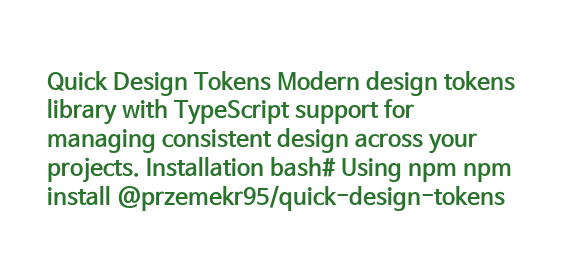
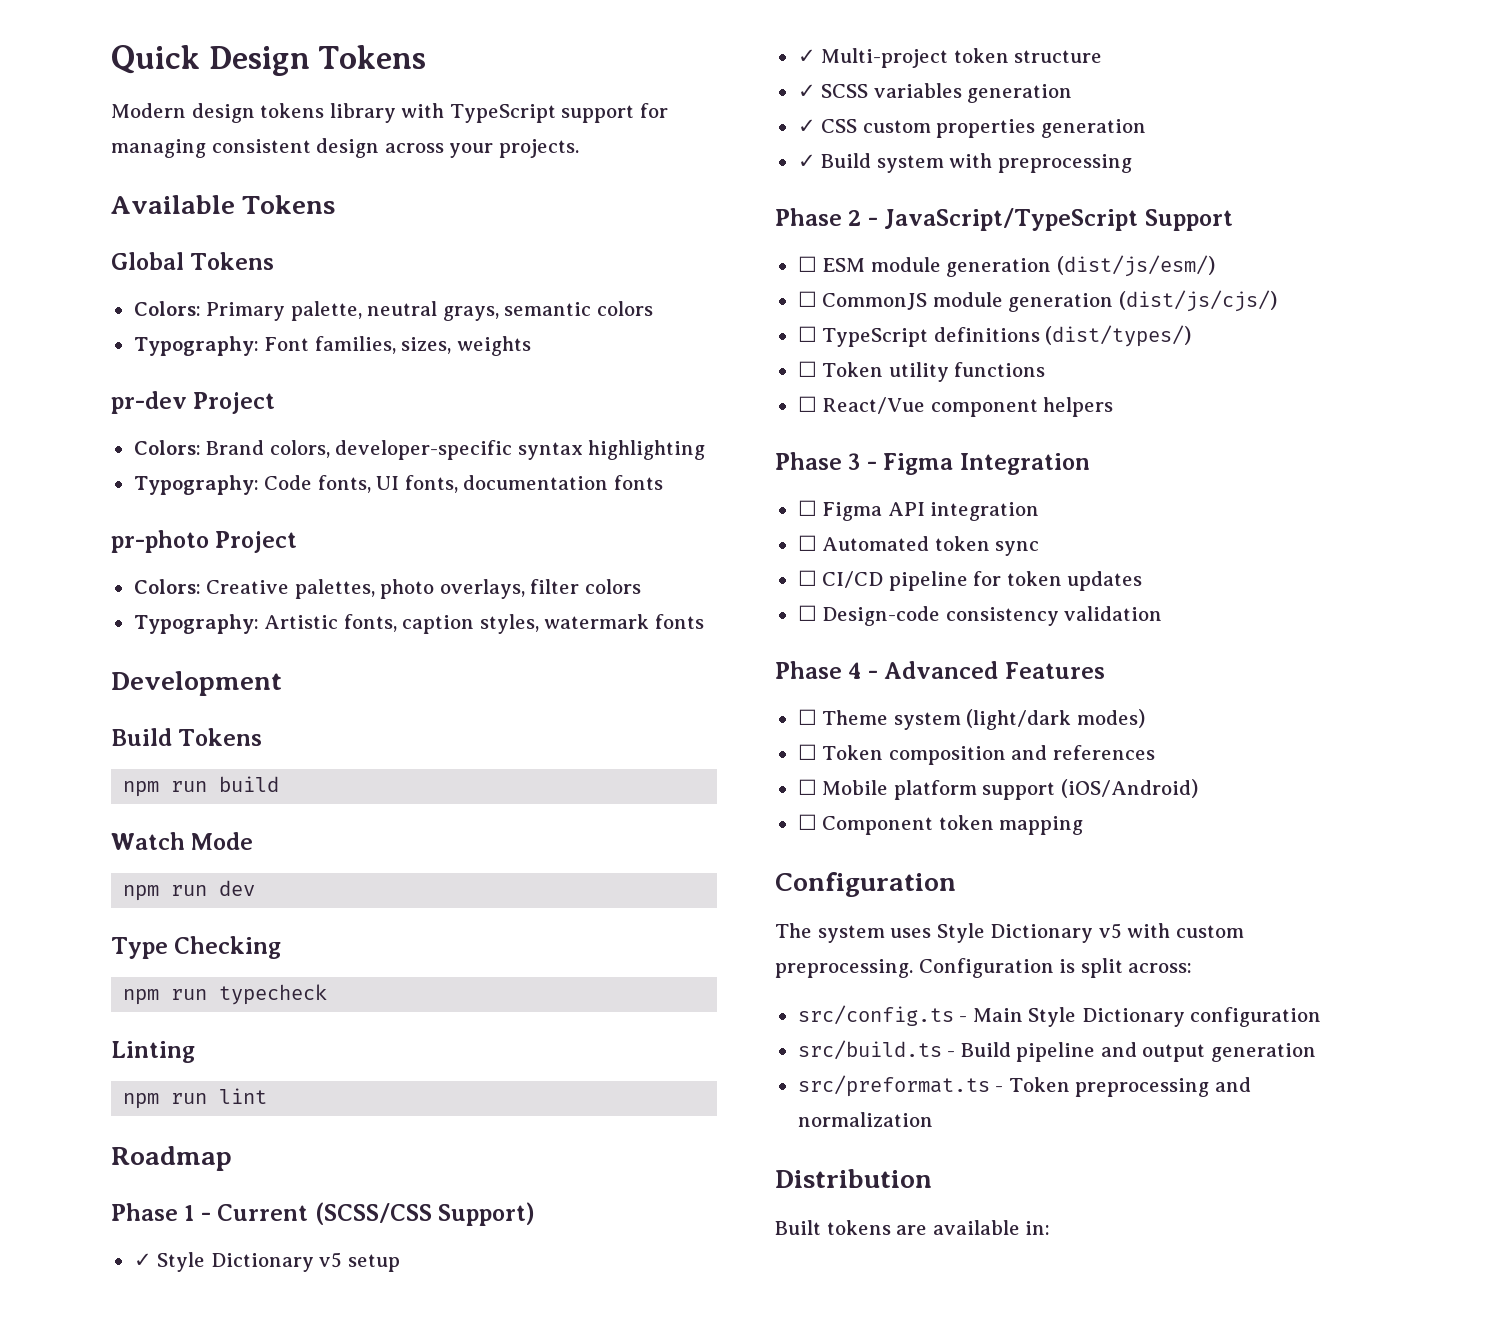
(272, 81) none -> (427, 57) //
[146,156,513,182] [47,185,506,211] Installation bash# Using npm npm install @przemekr95/quick-design-tokens -> [111,195,336,214] [111,252,275,270] [133,301,653,321] [133,336,531,356] [111,391,276,414] [133,440,706,460] [133,475,663,495] [111,530,298,553] [133,579,641,599] [133,614,704,634] [111,671,282,696] [111,728,263,746] [123,776,280,797] [111,832,254,850] [123,880,256,901] [111,936,282,959] [123,984,328,1005] [111,1041,195,1063] [123,1088,268,1109] [111,1146,232,1171] [111,1202,536,1226] [133,1252,400,1272] [797,48,1103,68] [797,83,1073,103] [797,119,1146,138] [797,153,1132,173] [775,208,1233,231] [797,255,1215,277] [797,290,1277,312] [797,325,1192,347] [797,361,1046,382] [797,396,1114,417] [775,452,1090,475] [797,500,1040,521] [797,535,1040,556] [797,570,1143,591] [797,605,1163,626] [775,661,1105,679] [797,709,1145,730] [797,744,1155,765] [797,779,1198,800] [797,814,1084,835] [775,872,956,897] [775,923,1244,943] [775,958,1193,978] [797,1005,1322,1027] [797,1040,1316,1062] [797,1075,1251,1097] [797,1112,933,1127] [775,1169,932,1188] [775,1220,1051,1235] // Available Tokens // Global Tokens // Colors: Primary palette, neutral grays, semantic colors // Typography: Font families, sizes, weights // pr-dev Project // Colors: Brand colors, developer-specific syntax highlighting // Typography: Code fonts, UI fonts, documentation fonts // pr-photo Project // Colors: Creative palettes, photo overlays, filter colors // Typography: Artistic fonts, caption styles, watermark fonts // Development // Build Tokens // npm run build // Watch Mode // npm run dev // Type Checking // npm run typecheck // Linting // npm run lint // Roadmap // Phase 1 - Current (SCSS/CSS Support) // ✓ Style Dictionary v5 setup // ✓ Multi-project token structure // ✓ SCSS variables generation // ✓ CSS custom properties generation // ✓ Build system with preprocessing // Phase 2 - JavaScript/TypeScript Support // ☐ ESM module generation (dist/js/esm/) // ☐ CommonJS module generation (dist/js/cjs/) // ☐ TypeScript definitions (dist/types/) // ☐ Token utility functions // ☐ React/Vue component helpers // Phase 3 - Figma Integration // ☐ Figma API integration // ☐ Automated token sync // ☐ CI/CD pipeline for token updates // ☐ Design-code consistency validation // Phase 4 - Advanced Features // ☐ Theme system (light/dark modes) // ☐ Token composition and references // ☐ Mobile platform support (iOS/Android) // ☐ Component token mapping // Configuration // The system uses Style Dictionary v5 with custom preprocessing. Configuration is split across: // src/config.ts - Main Style Dictionary configuration // src/build.ts - Build pipeline and output generation // src/preformat.ts - Token preprocessing and normalization // Distribution // Built tokens are available in:

